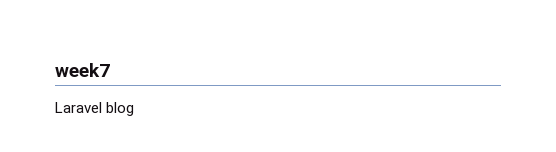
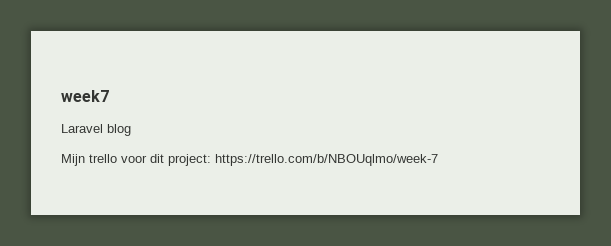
(135, 109) none -> [61,154,438,166] // Mijn trello voor dit project: https://trello.com/b/NBOUqlmo/week-7

